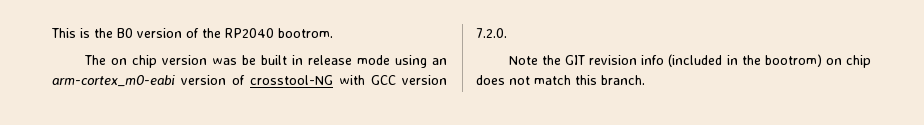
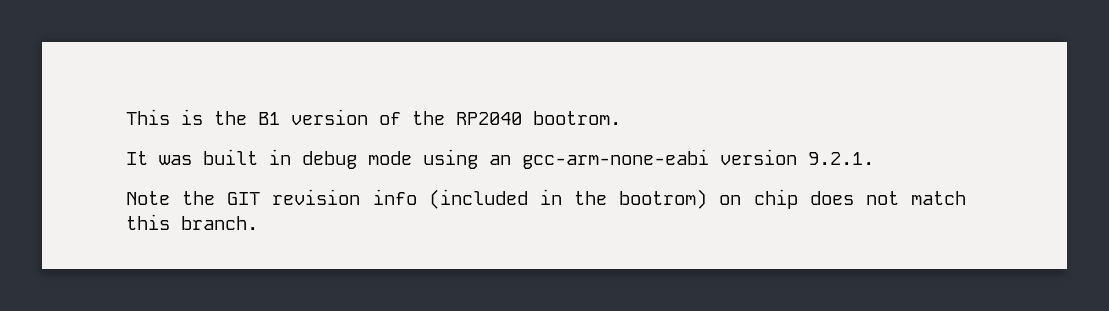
[117,28,133,38] B0 -> [258,112,280,125] B1
[83,55,256,68] The on chip version was be -> [126,151,192,165] It was
[307,55,352,65] release -> [302,151,357,169] debug
[52,75,447,87] [476,28,507,38] arm-cortex_m0-eabi version of crosstool-NG with GCC version 7.2.0. -> [522,149,874,169] gcc-arm-none-eabi version 9.2.1.

